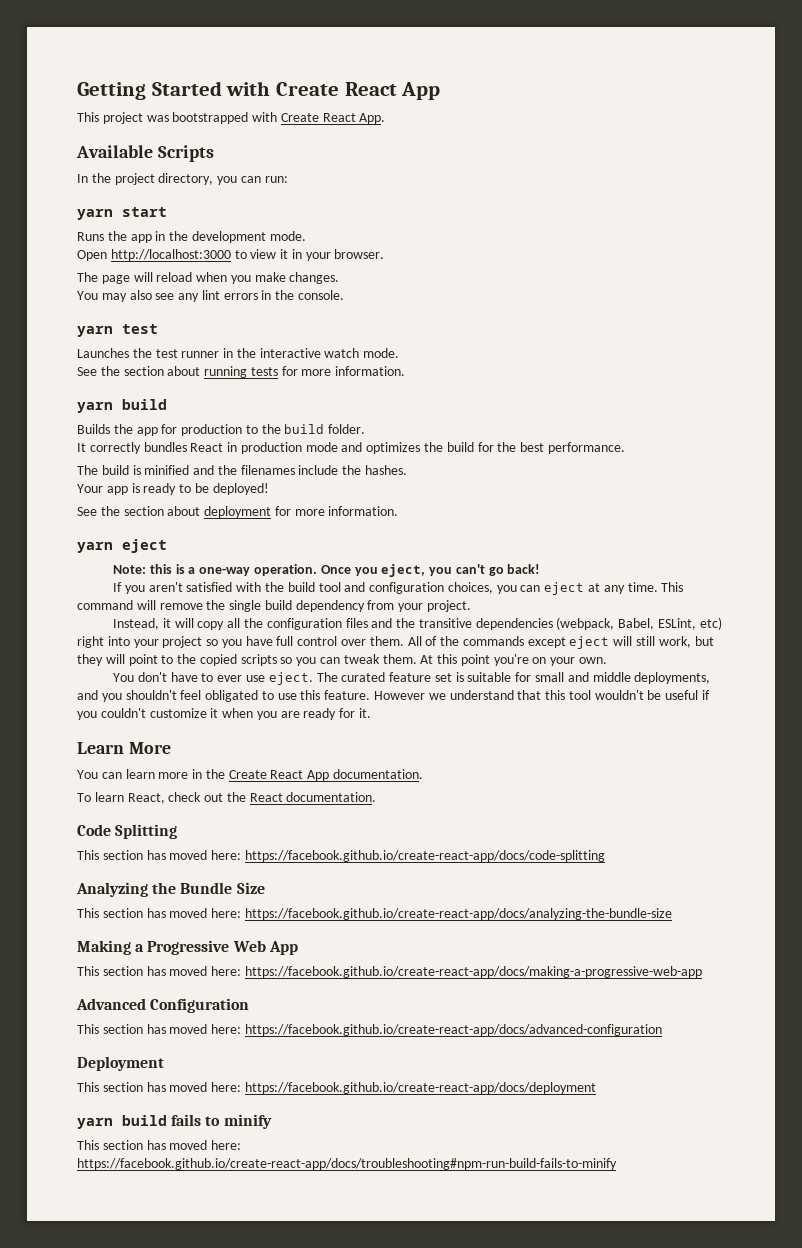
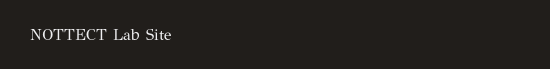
[77,81,441,100] [77,112,386,124] [76,145,214,162] [77,173,288,185] [77,207,167,220] [77,231,306,243] [77,249,385,261] [77,272,340,284] [77,290,345,302] [77,324,158,337] [77,348,400,358] [77,366,406,378] [77,399,167,413] [77,424,366,436] [77,442,625,454] [77,465,408,475] [77,483,269,495] [77,506,399,518] [77,539,167,553] [113,564,541,577] [113,582,684,595] [77,600,472,612] [113,617,722,630] [77,636,714,649] [77,654,608,666] [113,672,711,685] [77,690,711,702] [77,708,372,720] [77,742,171,754] [77,769,424,781] [77,792,377,804] [77,824,178,839] [77,850,605,862] [76,882,265,897] [77,908,672,920] [77,940,298,955] [77,966,702,978] [76,998,250,1013] [77,1024,662,1036] [77,1056,164,1071] [77,1082,596,1094] [77,1114,272,1129] [77,1140,242,1150] [77,1158,617,1170] Getting Started with Create React App // This project was bootstrapped with Create React App. // Available Scripts // In the project directory, you can run: // yarn start // Runs the app in the development mode. // Open http://localhost:3000 to view it in your browser. // The page will reload when you make changes. // You may also see any lint errors in the console. // yarn test // Launches the test runner in the interactive watch mode. // See the section about running tests for more information. // yarn build // Builds the app for production to the build folder. // It correctly bundles React in production mode and optimizes the build for the best performance. // The build is minified and the filenames include the hashes. // Your app is ready to be deployed! // See the section about deployment for more information. // yarn eject // Note: this is a one-way operation. Once you eject, you can't go back! // If you aren't satisfied with the build tool and configuration choices, you can eject at any time. This command will remove the single build dependency from your project. // Instead, it will copy all the configuration files and the transitive dependencies (webpack, Babel, ESLint, etc) right into your project so you have full control over them. All of the commands except eject will still work, but they will point to the copied scripts so you can tweak them. At this point you're on your own. // You don't have to ever use eject. The curated feature set is suitable for small and middle deployments, and you shouldn't feel obligated to use this feature. However we understand that this tool wouldn't be useful if you couldn't customize it when you are ready for it. // Learn More // You can learn more in the Create React App documentation. // To learn React, check out the React documentation. // Code Splitting // This section has moved here: https://facebook.github.io/create-react-app/docs/code-splitting // Analyzing the Bundle Size // This section has moved here: https://facebook.github.io/create-react-app/docs/analyzing-the-bundle-size // Making a Progressive Web App // This section has moved here: https://facebook.github.io/create-react-app/docs/making-a-progressive-web-app // Advanced Configuration // This section has moved here: https://facebook.github.io/create-react-app/docs/advanced-configuration // Deployment // This section has moved here: https://facebook.github.io/create-react-app/docs/deployment // yarn build fails to minify // This section has moved here: https://facebook.github.io/create-react-app/docs/troubleshooting#npm-run-build-fails-to-minify -> [30,28,171,40] NOTTECT Lab Site

